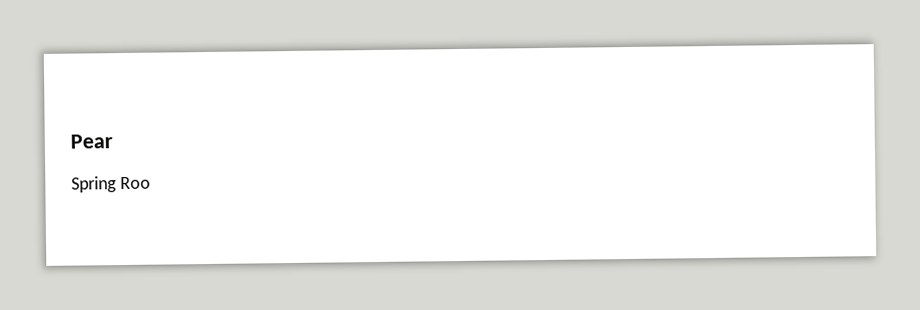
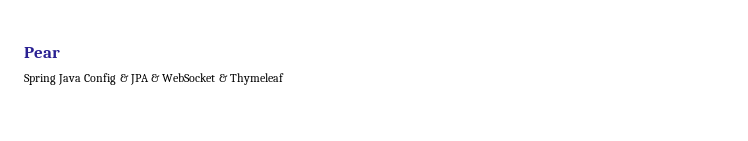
[119,176,151,190] Roo -> [58,73,284,85] Java Config & JPA & WebSocket & Thymeleaf

